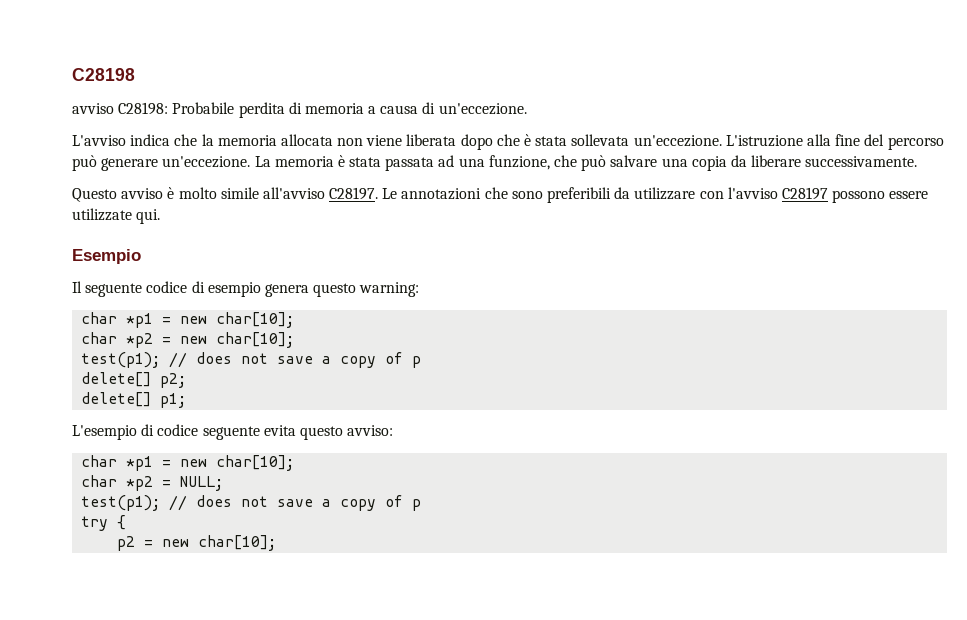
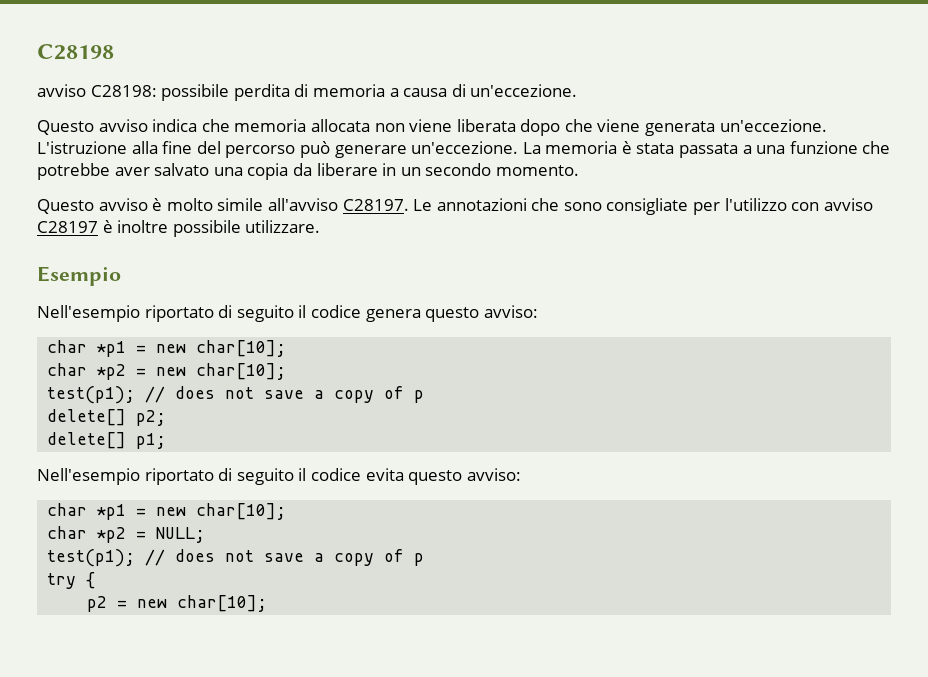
[172,102,235,114] Probabile -> [161,84,230,101] possibile
[72,135,126,146] L'avviso -> [37,119,148,135] Questo avviso
[201,134,214,146] la -> (230, 125) none
[524,134,630,146] è stata sollevata -> [597,119,716,136] viene generata
[438,155,918,171] ad una funzione, che può salvare una copia da liberare successivamente. -> [742,141,891,154] [37,163,579,180] a una funzione che potrebbe aver salvato una copia da liberare in un secondo momento.
[547,187,929,203] [72,208,161,224] [72,249,141,264] [72,281,261,297] preferibili da utilizzare con l'avviso C28197 possono essere utilizzate qui. // Esempio // Il seguente codice di esempio -> [606,198,873,215] [37,220,321,237] [37,266,121,286] [37,305,361,322] consigliate per l'utilizzo con avviso C28197 è inoltre possibile utilizzare. // Esempio // Nell'esempio riportato di seguito il codice
[359,282,420,297] warning: -> [483,305,538,318] avviso:
[72,424,260,440] L'esempio di codice seguente -> [37,468,361,485] Nell'esempio riportato di seguito il codice

